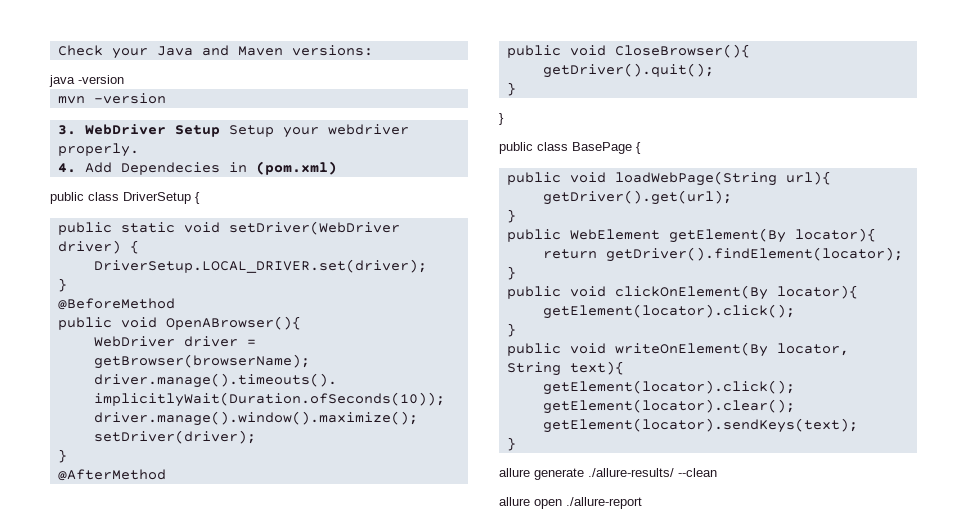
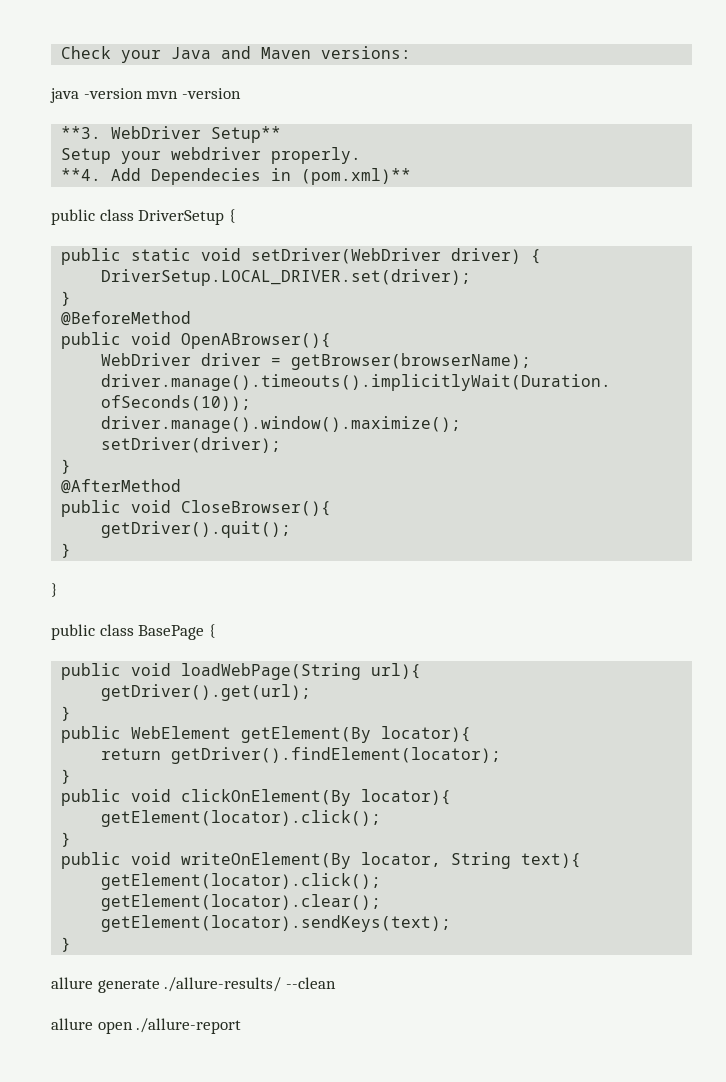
(124, 79) // -> (143, 93) none
[57,124,220,137] 3. WebDriver Setup -> [61,126,282,143] **3. WebDriver Setup** //
[57,163,76,173] 4. -> [61,168,102,181] **4.
[255,161,337,175] (pom.xml) -> [301,168,412,185] (pom.xml)**

